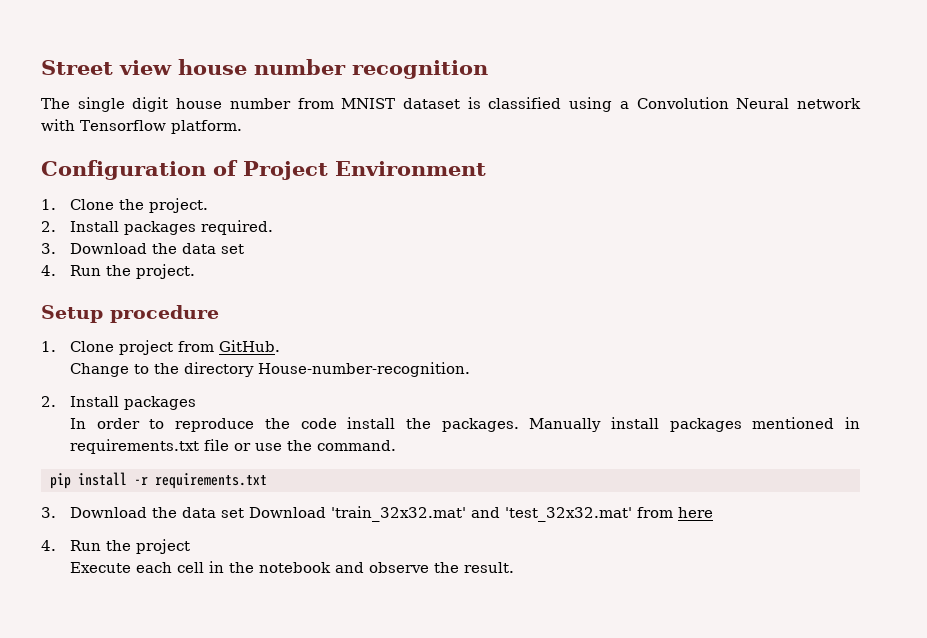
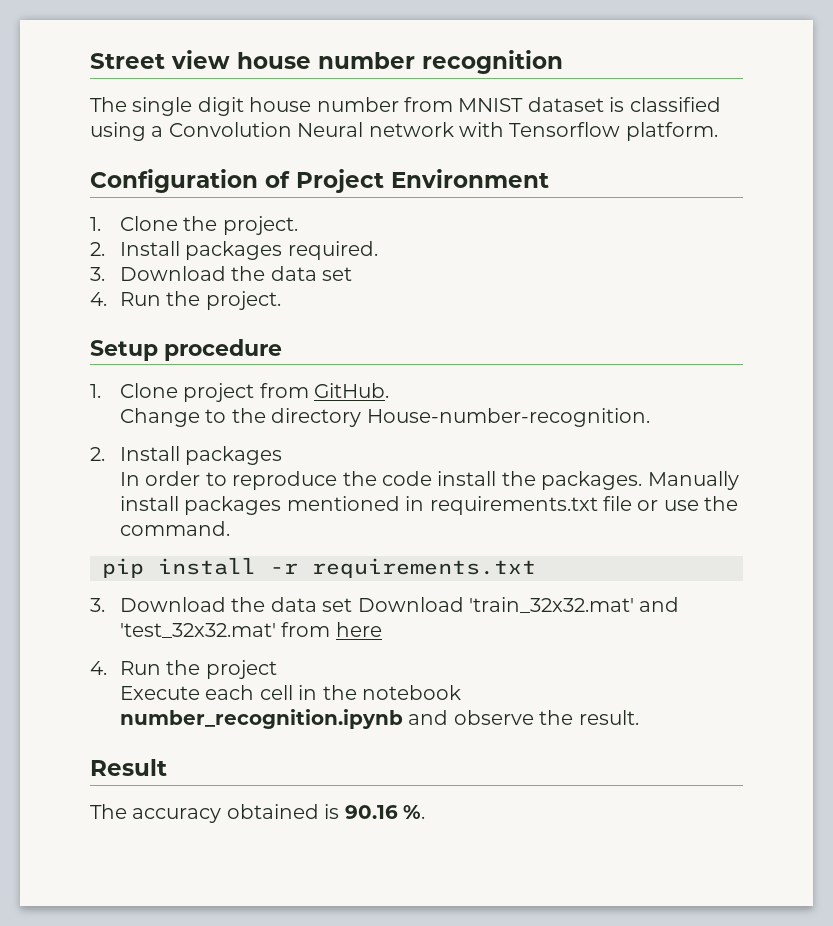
(332, 567) none -> [120,709,404,729] number_recognition.ipynb
(515, 567) none -> [90,759,167,776] [90,804,425,823] // Result // The accuracy obtained is 90.16 %.

